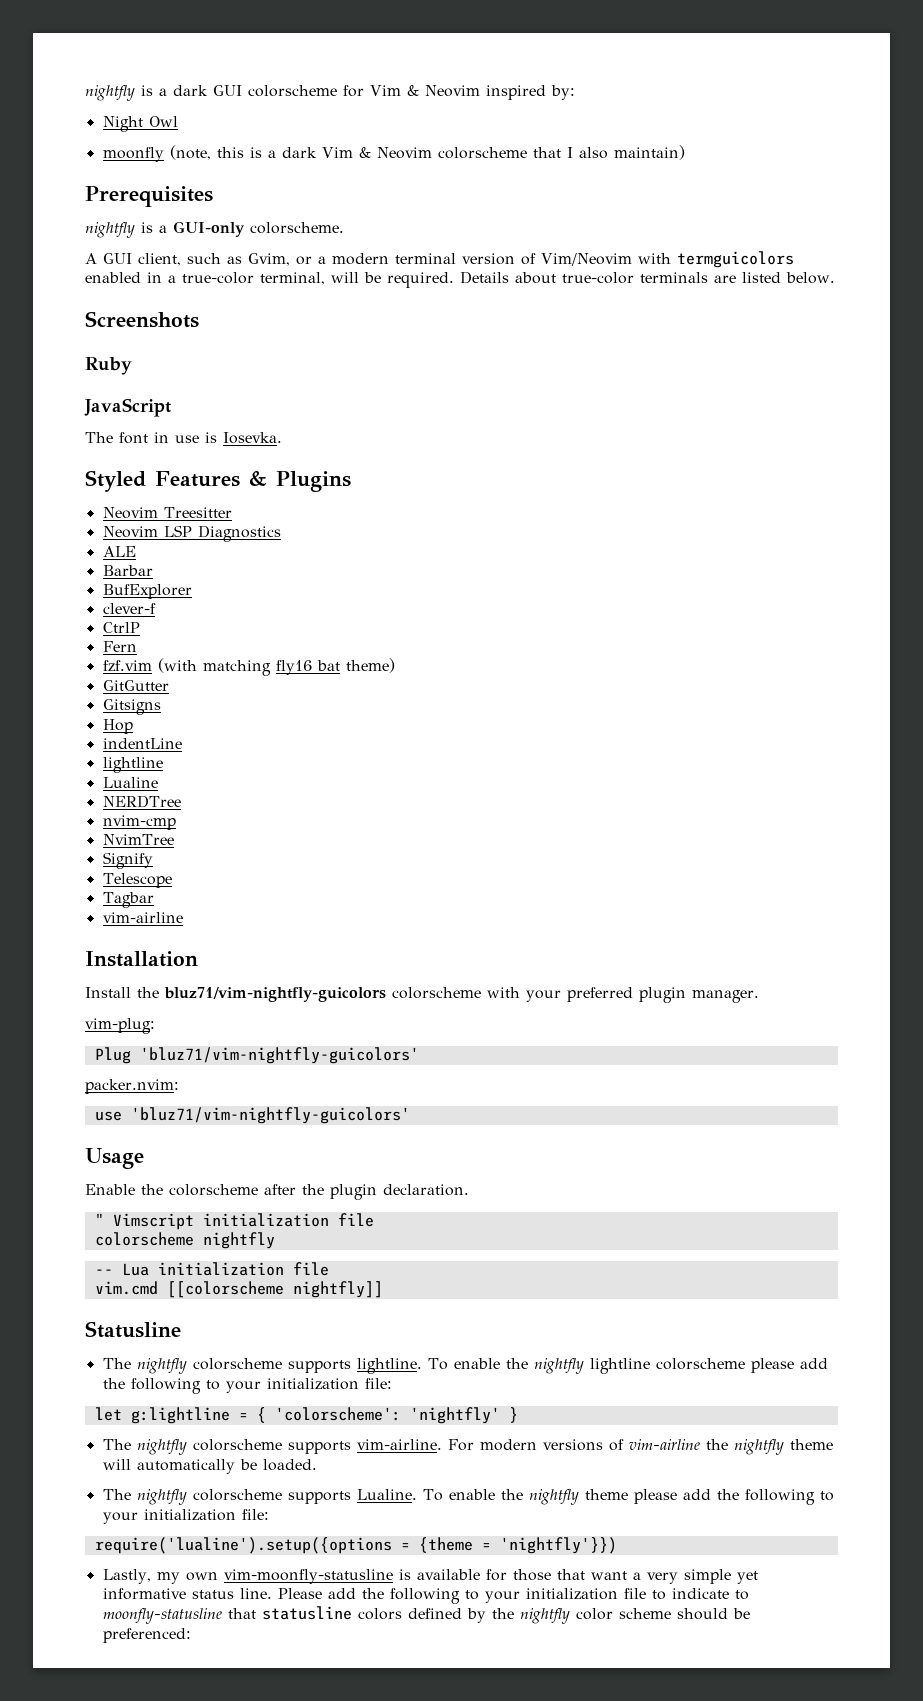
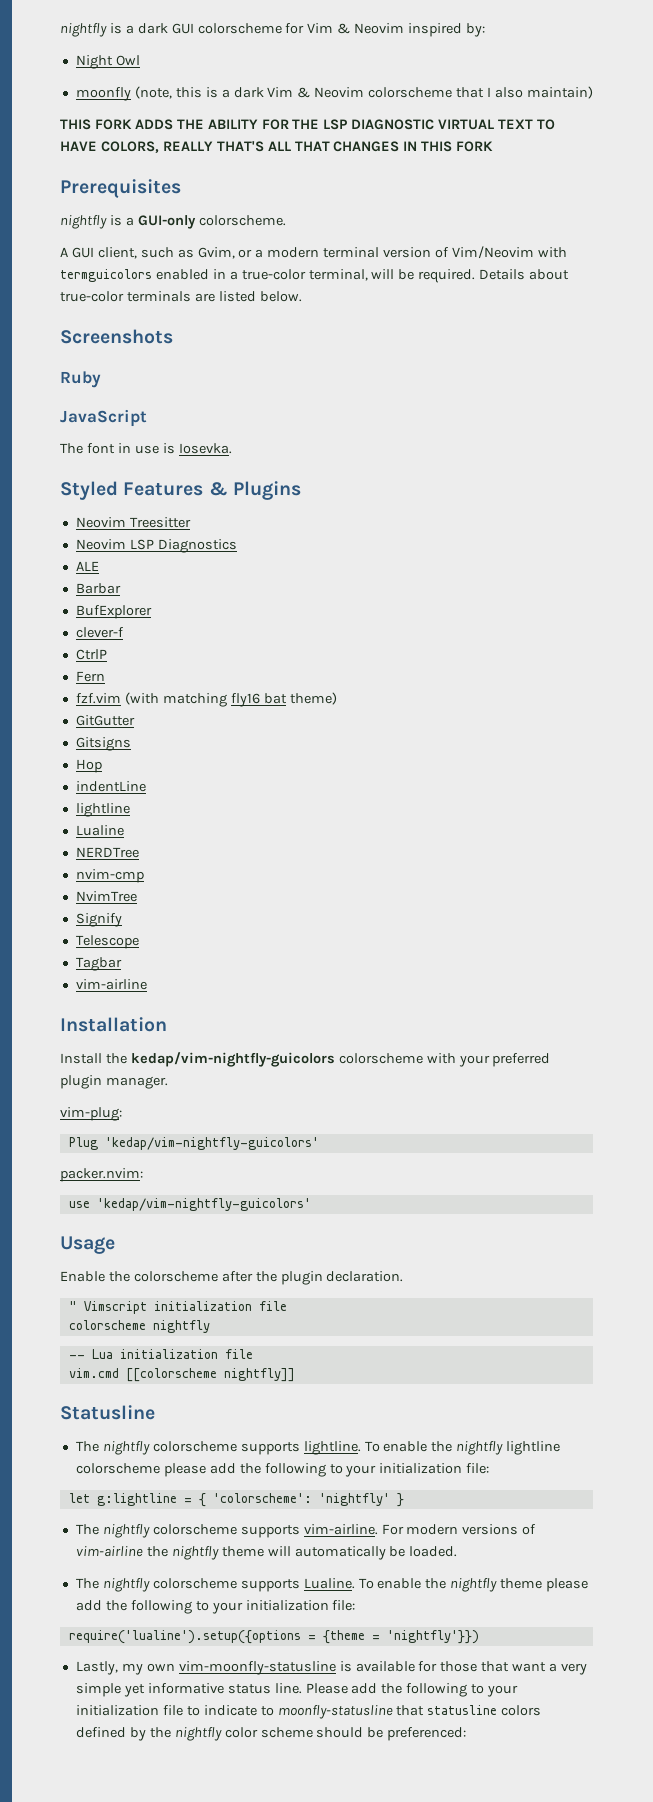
(685, 152) none -> [60,119,556,130] [60,141,494,153] // THIS FORK ADDS THE ABILITY FOR THE LSP DIAGNOSTIC VIRTUAL TEXT TO HAVE COLORS, REALLY THAT'S ALL THAT CHANGES IN THIS FORK
[164,987,386,1002] bluz71/vim-nightfly-guicolors -> [130,1052,335,1067] kedap/vim-nightfly-guicolors
[139,1047,419,1064] 'bluz71/vim-nightfly-guicolors' -> [104,1137,319,1150] 'kedap/vim-nightfly-guicolors'
[130,1107,410,1124] 'bluz71/vim-nightfly-guicolors' -> [96,1198,311,1211] 'kedap/vim-nightfly-guicolors'

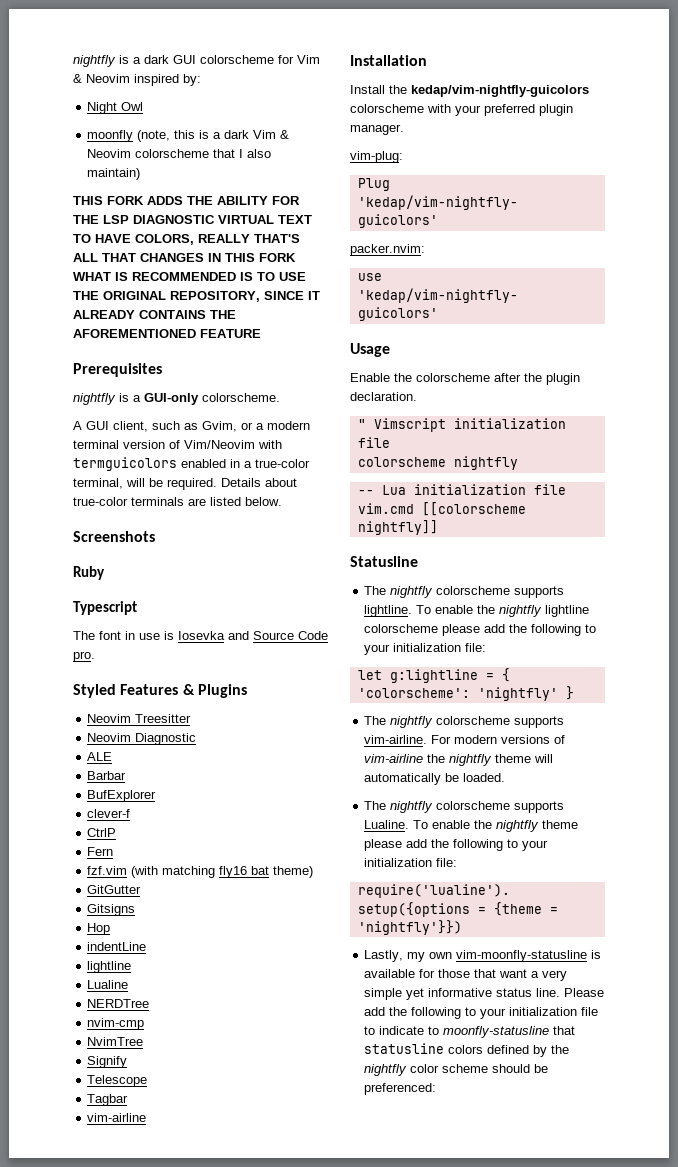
(494, 146) none -> [73,272,306,281] [73,291,320,302] [73,310,236,319] [73,329,261,338] WHAT IS RECOMMENDED IS TO USE THE ORIGINAL REPOSITORY, SINCE IT ALREADY CONTAINS THE AFOREMENTIONED FEATURE
[60,409,147,427] JavaScript -> [73,601,137,615] Typescript
[178,443,232,454] Iosevka. -> [178,631,328,640] [73,651,95,662] Iosevka and Source Code pro.
[129,539,237,553] LSP Diagnostics -> [135,733,197,745] Diagnostic

